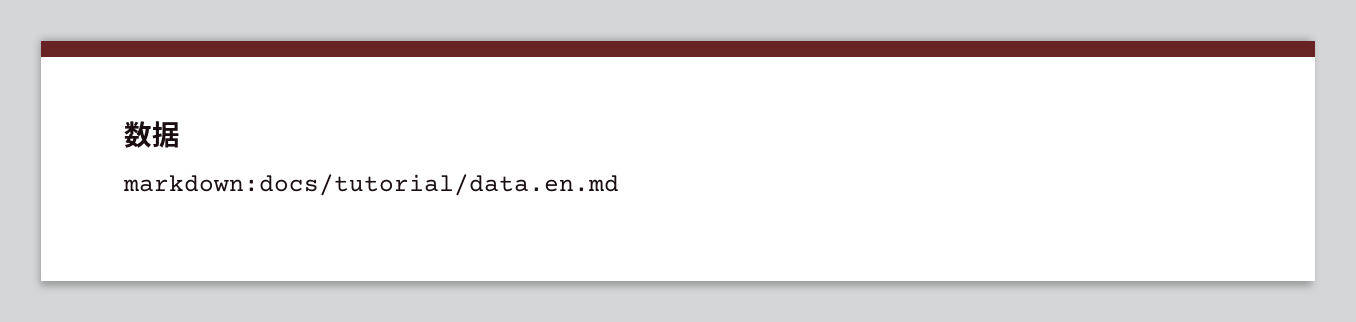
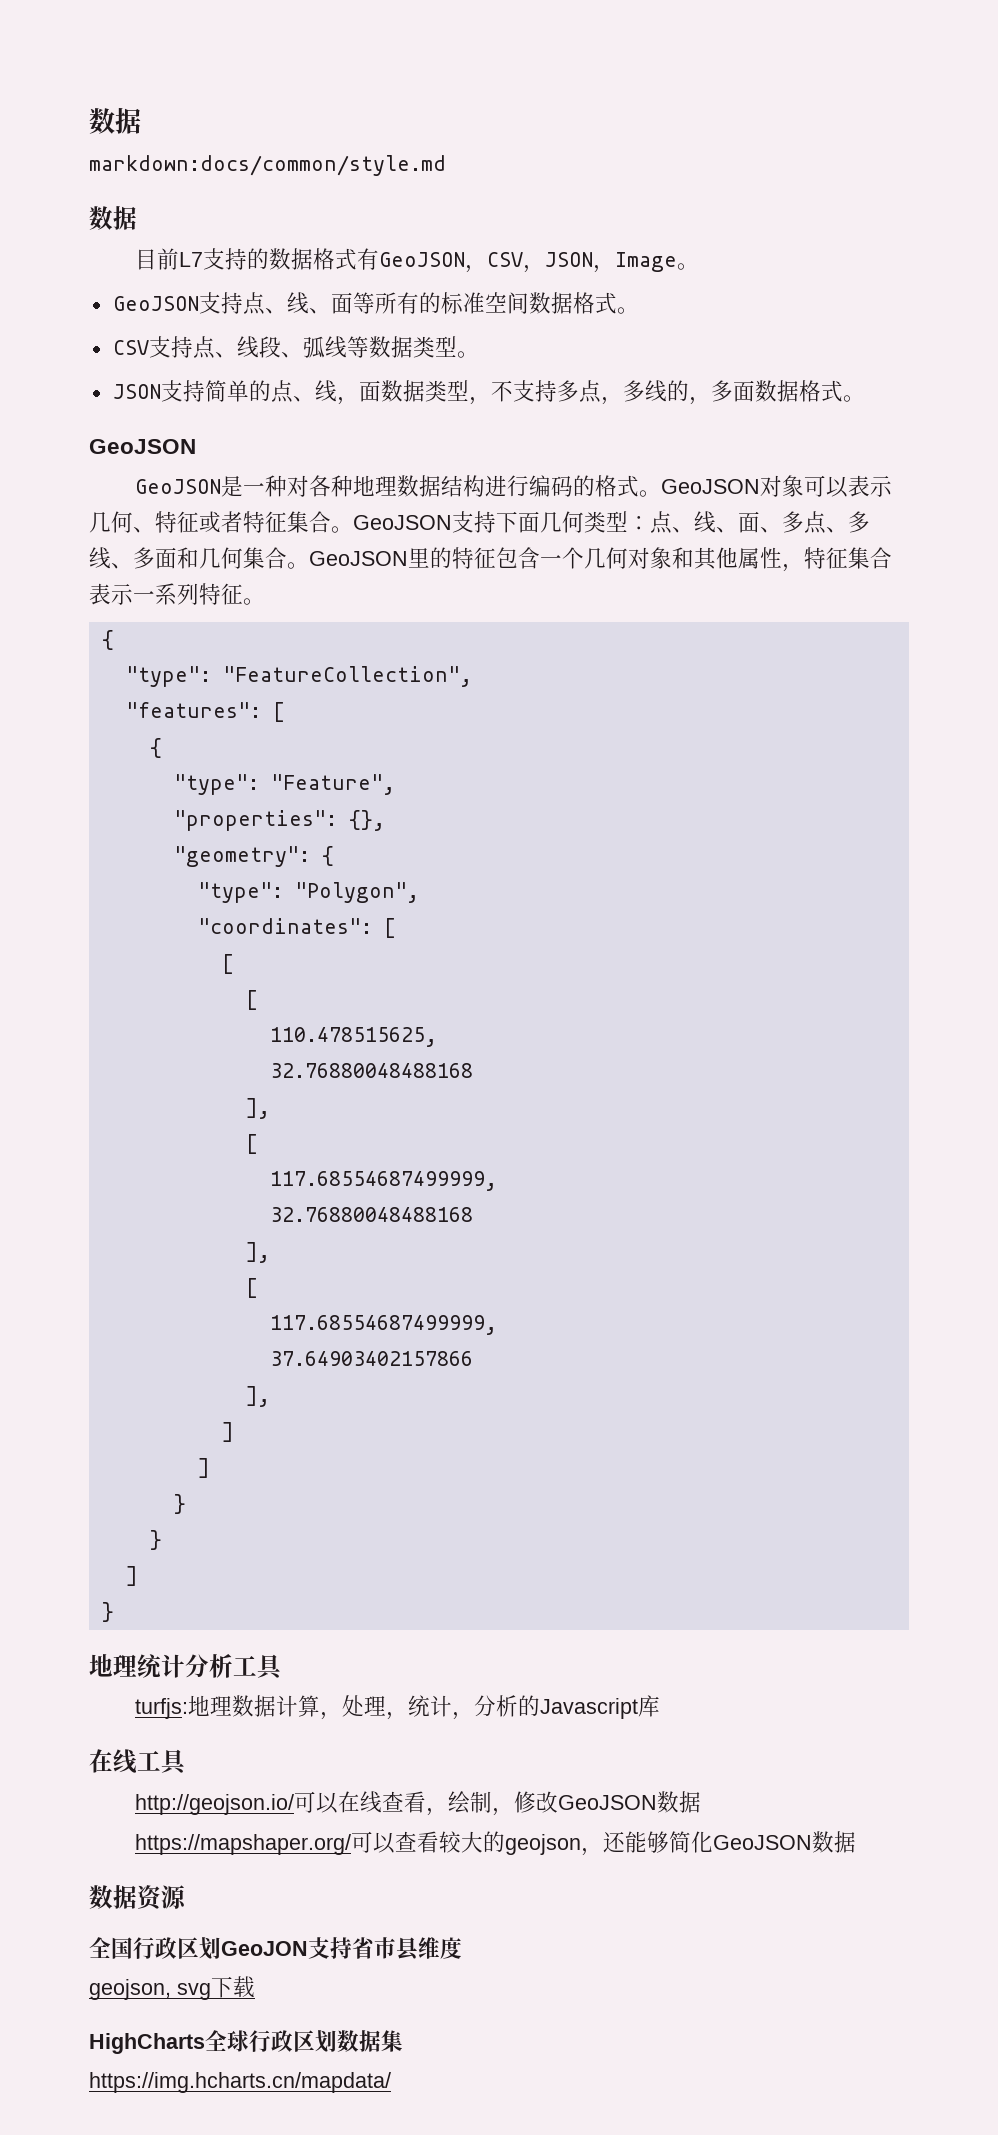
[124,121,180,148] [123,174,619,196] 数据 // markdown:docs/tutorial/data.en.md -> [89,107,141,134] [89,155,446,176] [89,206,137,230] [134,248,699,273] [112,292,639,315] [112,336,479,359] [112,380,865,405] [89,439,196,454] [134,475,892,498] [89,511,870,534] [89,547,892,572] [89,583,265,605] [101,630,114,650] [125,666,472,687] [125,702,285,722] [149,738,162,758] [173,774,395,795] [173,810,385,831] [173,846,334,867] [197,882,419,903] [197,918,396,938] [221,954,234,974] [245,990,258,1010] [269,1027,437,1047] [269,1063,473,1078] [245,1098,270,1119] [245,1134,258,1154] [269,1171,497,1191] [269,1207,473,1222] [245,1242,270,1263] [245,1278,258,1298] [269,1315,497,1335] [269,1351,473,1366] [245,1386,270,1407] [221,1422,234,1442] [197,1458,210,1478] [173,1494,186,1514] [149,1530,162,1550] [125,1566,138,1586] [101,1602,114,1622] [89,1653,284,1680] [134,1695,660,1720] [89,1749,188,1775] [134,1791,701,1816] [134,1831,856,1856] [89,1885,187,1911] [89,1937,462,1960] [89,1976,255,2000] [89,2030,403,2054] [89,2072,391,2093] 数据 // markdown:docs/common/style.md // 数据 // 目前L7支持的数据格式有GeoJSON，CSV，JSON，Image。 // GeoJSON支持点、线、面等所有的标准空间数据格式。 // CSV支持点、线段、弧线等数据类型。 // JSON支持简单的点、线，面数据类型，不支持多点，多线的，多面数据格式。 // GeoJSON // GeoJSON是一种对各种地理数据结构进行编码的格式。GeoJSON对象可以表示几何、特征或者特征集合。GeoJSON支持下面几何类型：点、线、面、多点、多线、多面和几何集合。GeoJSON里的特征包含一个几何对象和其他属性，特征集合表示一系列特征。 // { // "type": "FeatureCollection", // "features": [ // { // "type": "Feature", // "properties": {}, // "geometry": { // "type": "Polygon", // "coordinates": [ // [ // [ // 110.478515625, // 32.76880048488168 // ], // [ // 117.68554687499999, // 32.76880048488168 // ], // [ // 117.68554687499999, // 37.64903402157866 // ], // ] // ] // } // } // ] // } // 地理统计分析工具 // turfjs:地理数据计算，处理，统计，分析的Javascript库 // 在线工具 // http://geojson.io/可以在线查看，绘制，修改GeoJSON数据 // https://mapshaper.org/可以查看较大的geojson，还能够简化GeoJSON数据 // 数据资源 // 全国行政区划GeoJON支持省市县维度 // geojson, svg下载 // HighCharts全球行政区划数据集 // https://img.hcharts.cn/mapdata/

